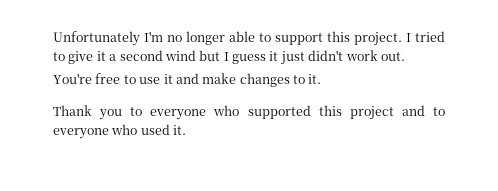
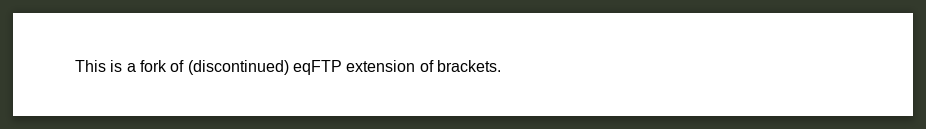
[53,31,445,46] [53,50,405,65] [53,73,322,87] [53,105,445,120] [53,124,187,139] Unfortunately I'm no longer able to support this project. I tried to give it a second wind but I guess it just didn't work out. // You're free to use it and make changes to it. // Thank you to everyone who supported this project and to everyone who used it. -> [75,60,501,75] This is a fork of (discontinued) eqFTP extension of brackets.

